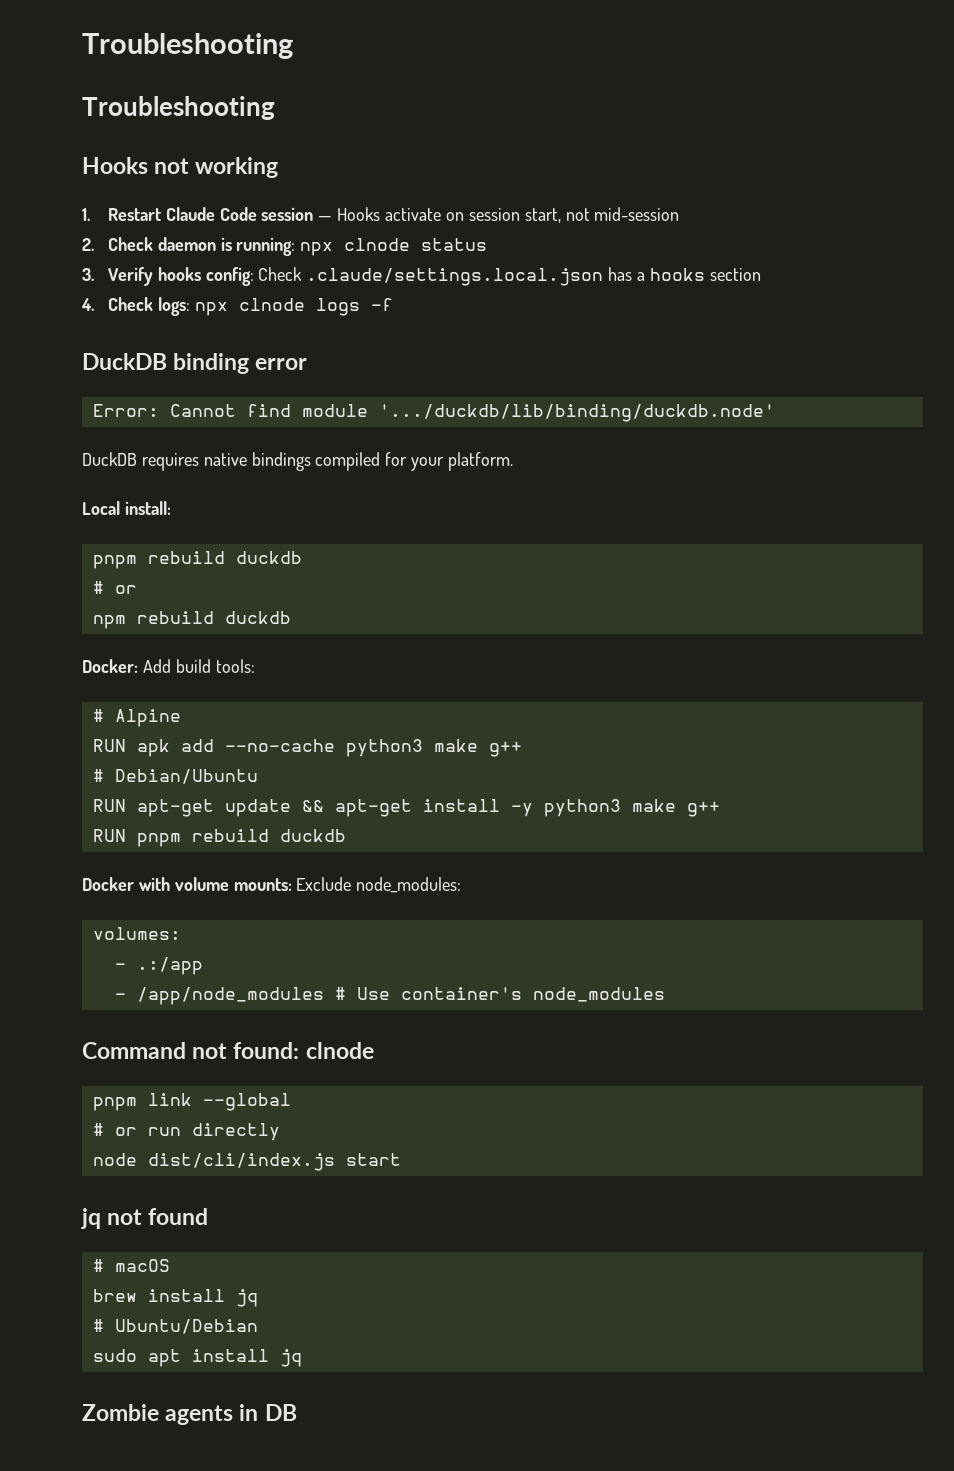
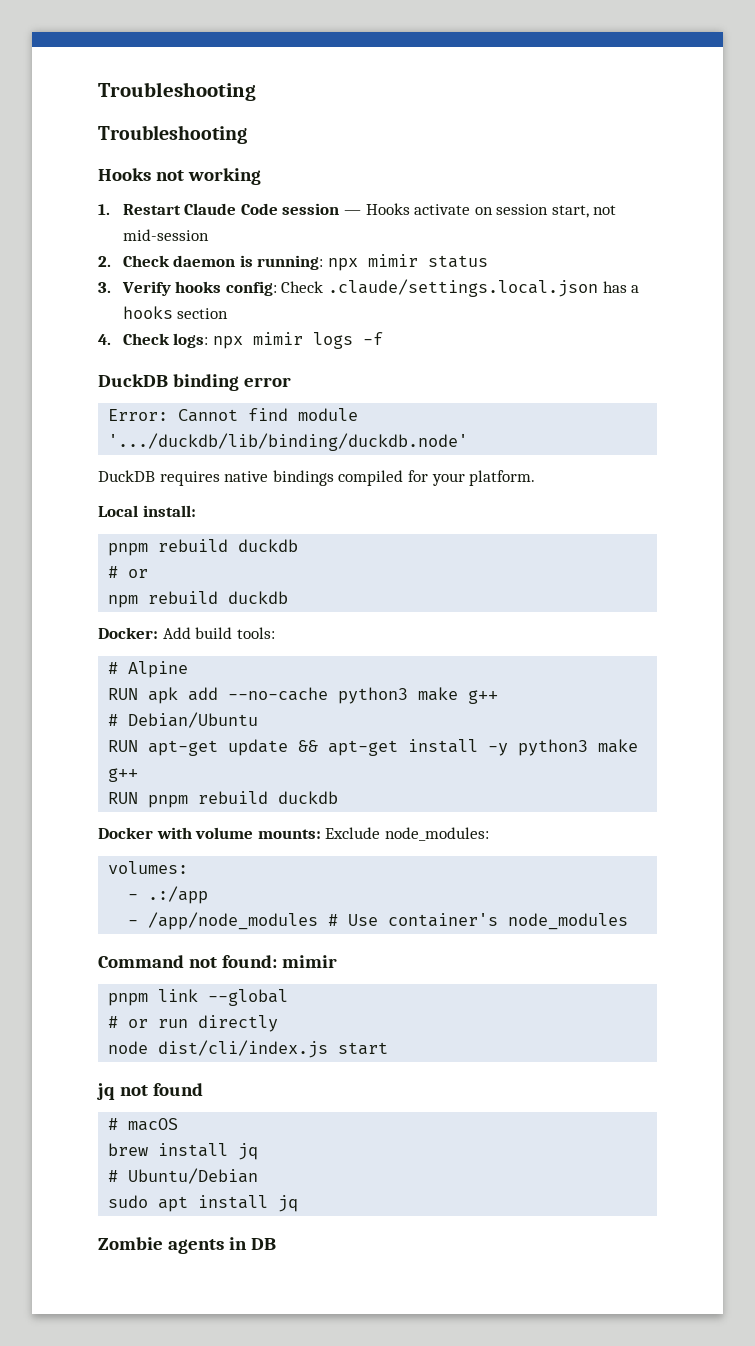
[344,238,411,251] clnode -> [367,254,418,267] mimir
[238,298,305,311] clnode -> [252,332,303,345] mimir
[305,1042,374,1059] clnode -> [281,955,337,968] mimir

